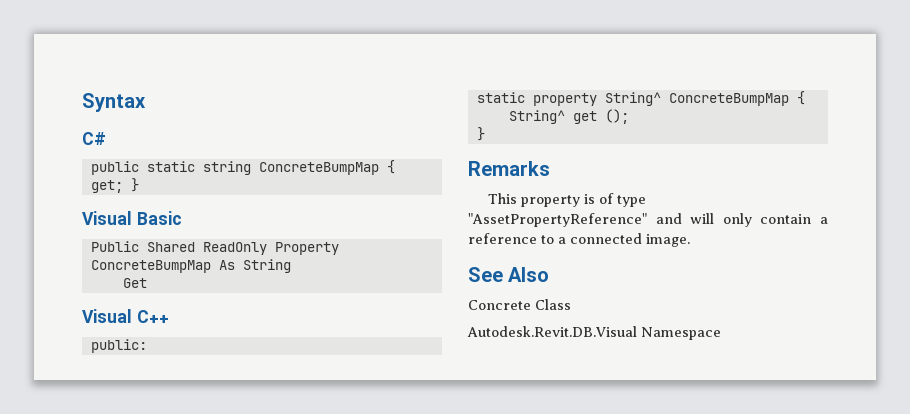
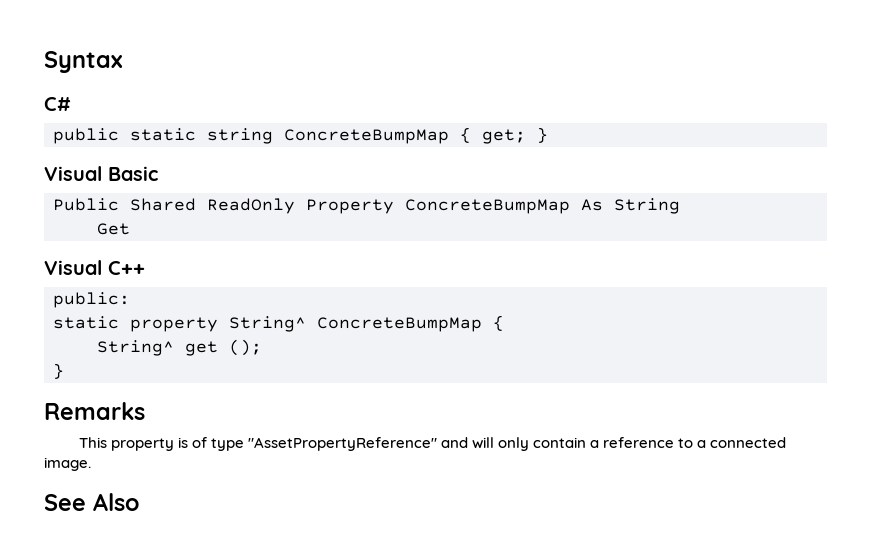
[468,299,571,310] [467,326,721,340] // Concrete Class // Autodesk.Revit.DB.Visual Namespace -> (139, 502) none

